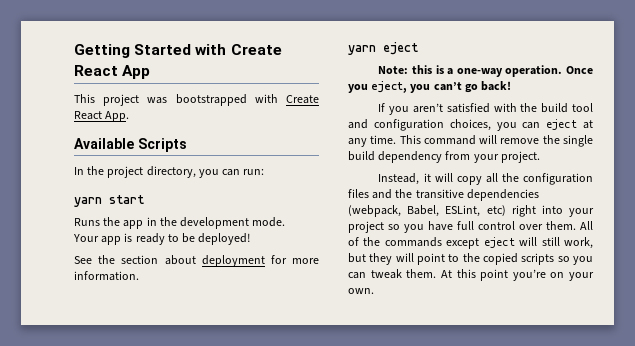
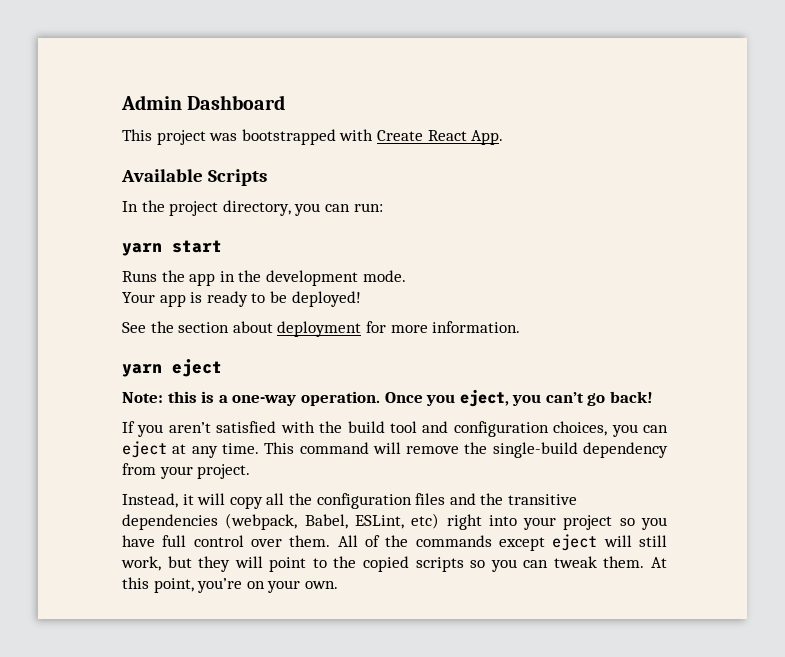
[74,44,282,58] [74,65,151,79] Getting Started with Create React App -> [121,95,286,110] Admin Dashboard
[563,135,593,147] [348,151,375,161] single build -> [492,442,578,458] single-build
[480,269,509,281] point -> [153,578,194,593] point,

